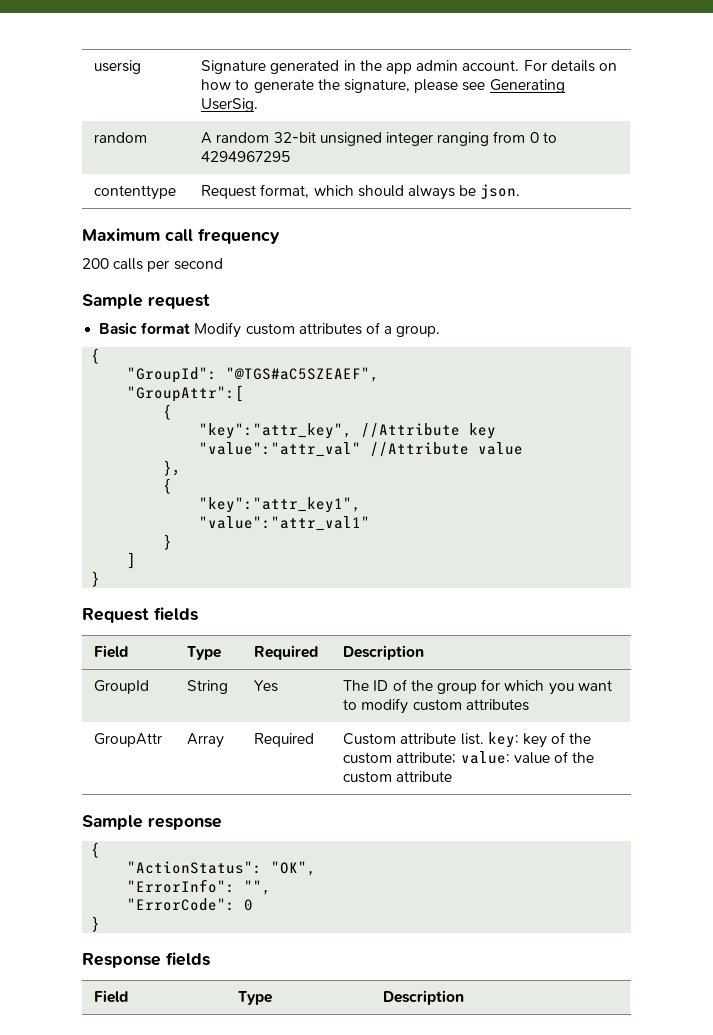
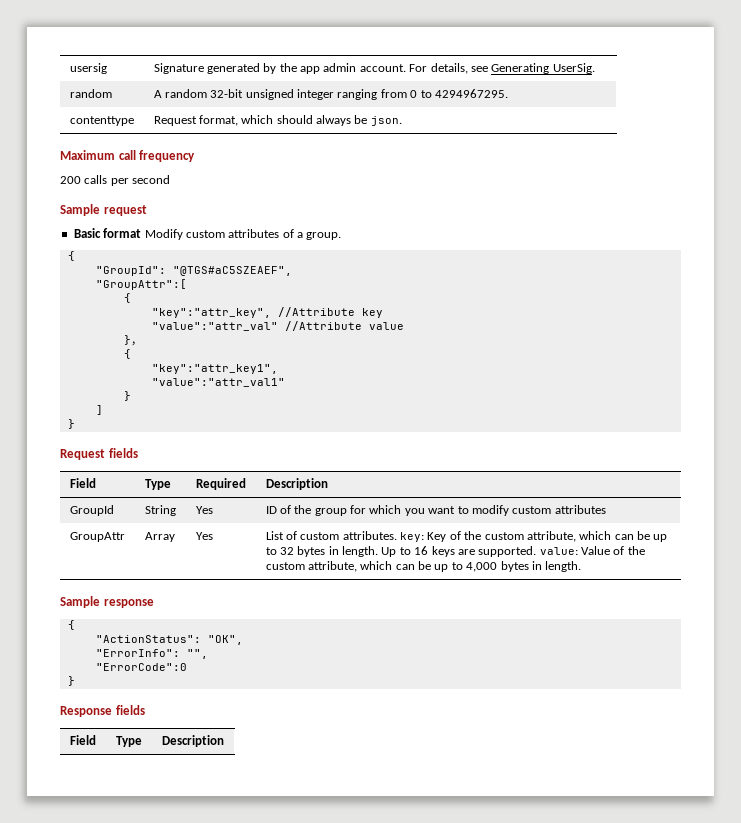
[343,60,356,71] in -> [263,63,277,74] by
[550,60,617,72] [201,79,459,93] details on how to generate the signature, please -> [430,63,468,74] details,
[201,151,291,162] 4294967295 -> [434,89,508,98] 4294967295.
[343,680,370,691] The -> (213, 510) none
[254,733,315,747] [343,732,592,748] [343,751,595,764] [343,771,453,783] Required | Custom attribute list. key: key of the custom attribute; value: value of the custom attribute -> [195,532,213,540] [265,531,668,542] [265,546,645,557] [265,561,582,572] Yes | List of custom attributes. key: Key of the custom attribute, which can be up to 32 bytes in length. Up to 16 keys are supported. value: Value of the custom attribute, which can be up to 4,000 bytes in length.
[127,898,254,911] "ErrorCode": 0 -> [95,663,187,671] "ErrorCode":0

